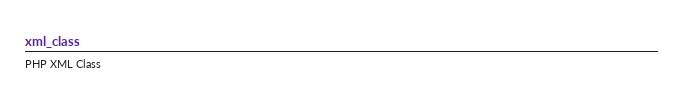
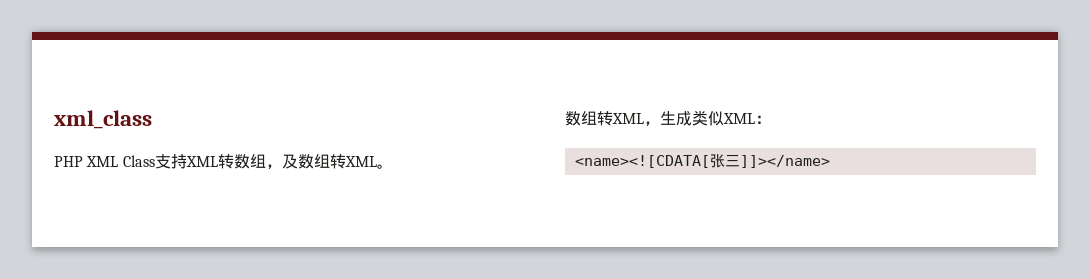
(101, 63) none -> [154,154,393,169] [565,110,771,126] [574,153,830,168] 支持XML转数组，及数组转XML。 // 数组转XML，生成类似XML： // <name><![CDATA[张三]]></name>

